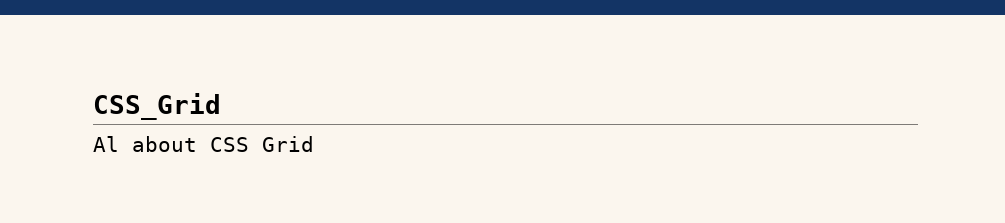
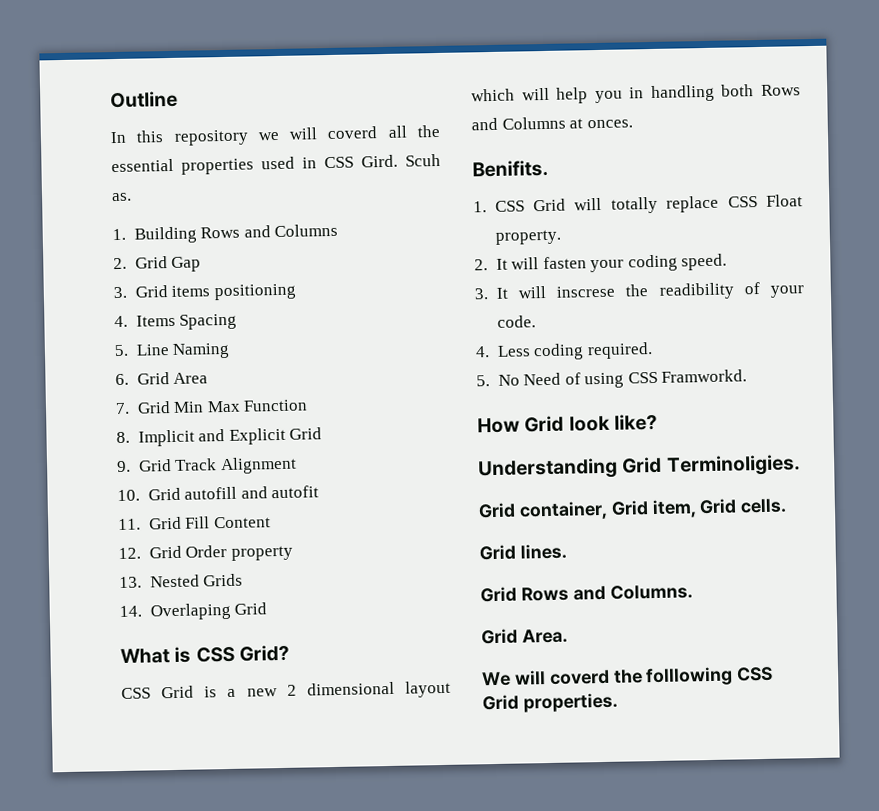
[93,93,221,120] [93,136,314,152] CSS_Grid // Al about CSS Grid -> [110,90,178,109] [110,124,440,146] [111,153,441,175] [111,192,132,202] [112,223,339,244] [113,256,202,272] [113,283,296,301] [114,313,238,330] [114,342,231,359] [115,372,209,386] [115,399,309,415] [116,427,323,447] [116,456,297,475] [117,485,320,502] [118,516,271,531] [118,544,293,561] [119,573,244,589] [119,602,268,621] [120,644,290,664] [121,680,451,699] [471,84,801,104] [471,116,633,131] [472,159,549,178] [473,194,803,214] [494,229,561,245] [474,253,728,273] [474,281,805,300] [496,315,536,328] [475,342,653,361] [476,369,748,389] [477,413,658,434] [478,454,801,481] [478,498,788,521] [479,543,567,561] [480,584,693,603] [481,628,568,645] [481,666,774,687] [482,692,618,713] Outline // In this repository we will coverd all the essential properties used in CSS Gird. Scuh as. // 1. Building Rows and Columns // 2. Grid Gap // 3. Grid items positioning // 4. Items Spacing // 5. Line Naming // 6. Grid Area // 7. Grid Min Max Function // 8. Implicit and Explicit Grid // 9. Grid Track Alignment // 10. Grid autofill and autofit // 11. Grid Fill Content // 12. Grid Order property // 13. Nested Grids // 14. Overlaping Grid // What is CSS Grid? // CSS Grid is a new 2 dimensional layout which will help you in handling both Rows and Columns at onces. // Benifits. // 1. CSS Grid will totally replace CSS Float property. // 2. It will fasten your coding speed. // 3. It will inscrese the readibility of your code. // 4. Less coding required. // 5. No Need of using CSS Framworkd. // How Grid look like? // Understanding Grid Terminoligies. // Grid container, Grid item, Grid cells. // Grid lines. // Grid Rows and Columns. // Grid Area. // We will coverd the folllowing CSS Grid properties.

